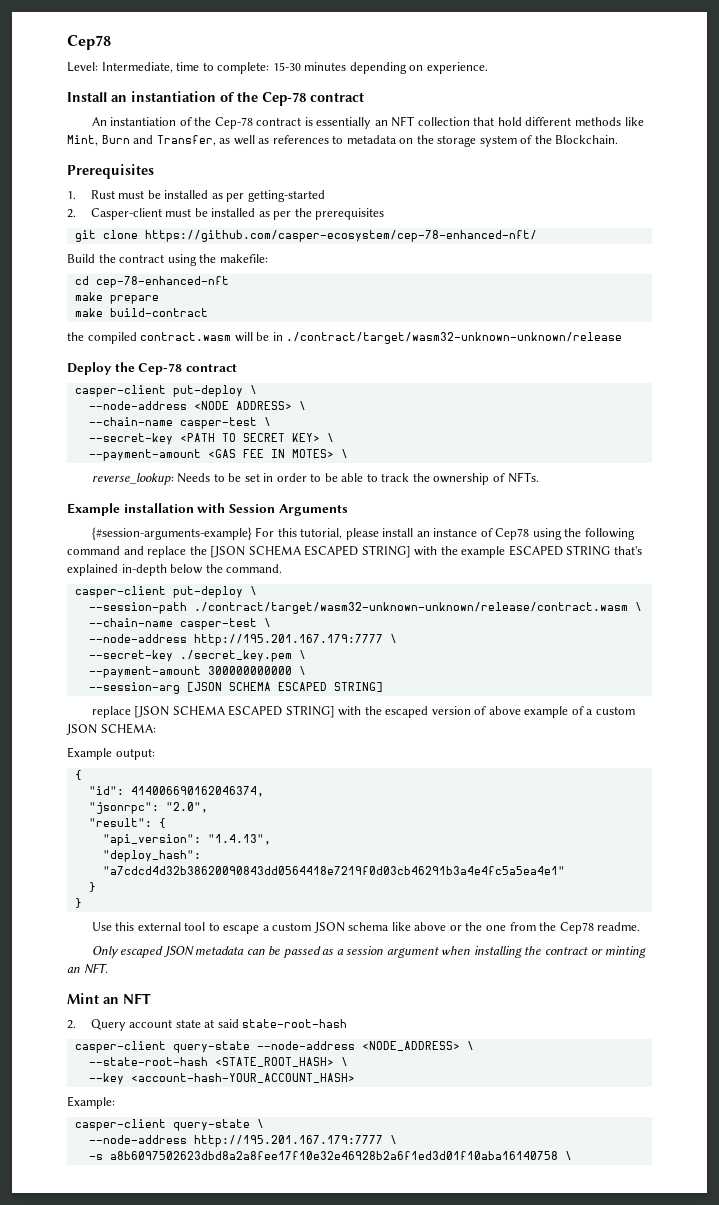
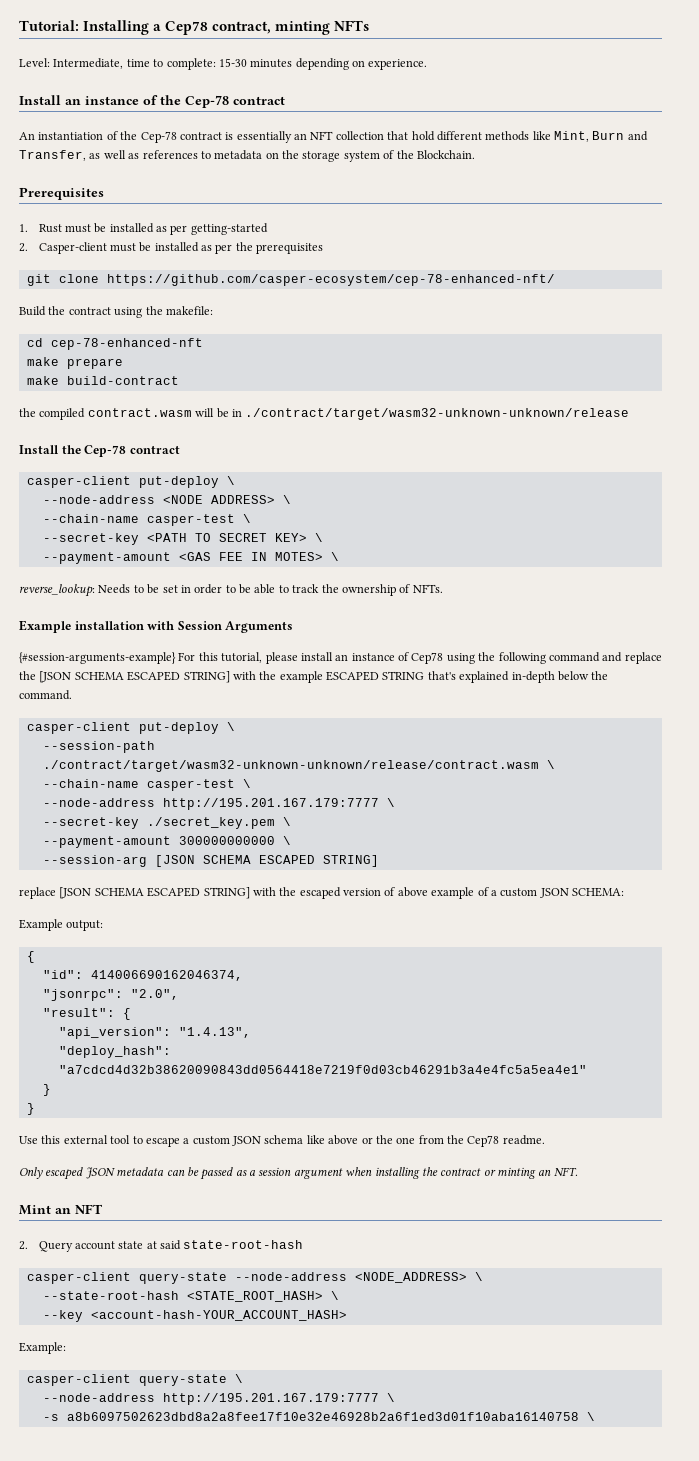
[67,35,111,50] Cep78 -> [19,20,370,35] Tutorial: Installing a Cep78 contract, minting NFTs
[131,91,216,102] instantiation -> [85,96,139,105] instance
[67,362,111,375] Deploy -> [19,445,59,454] Install

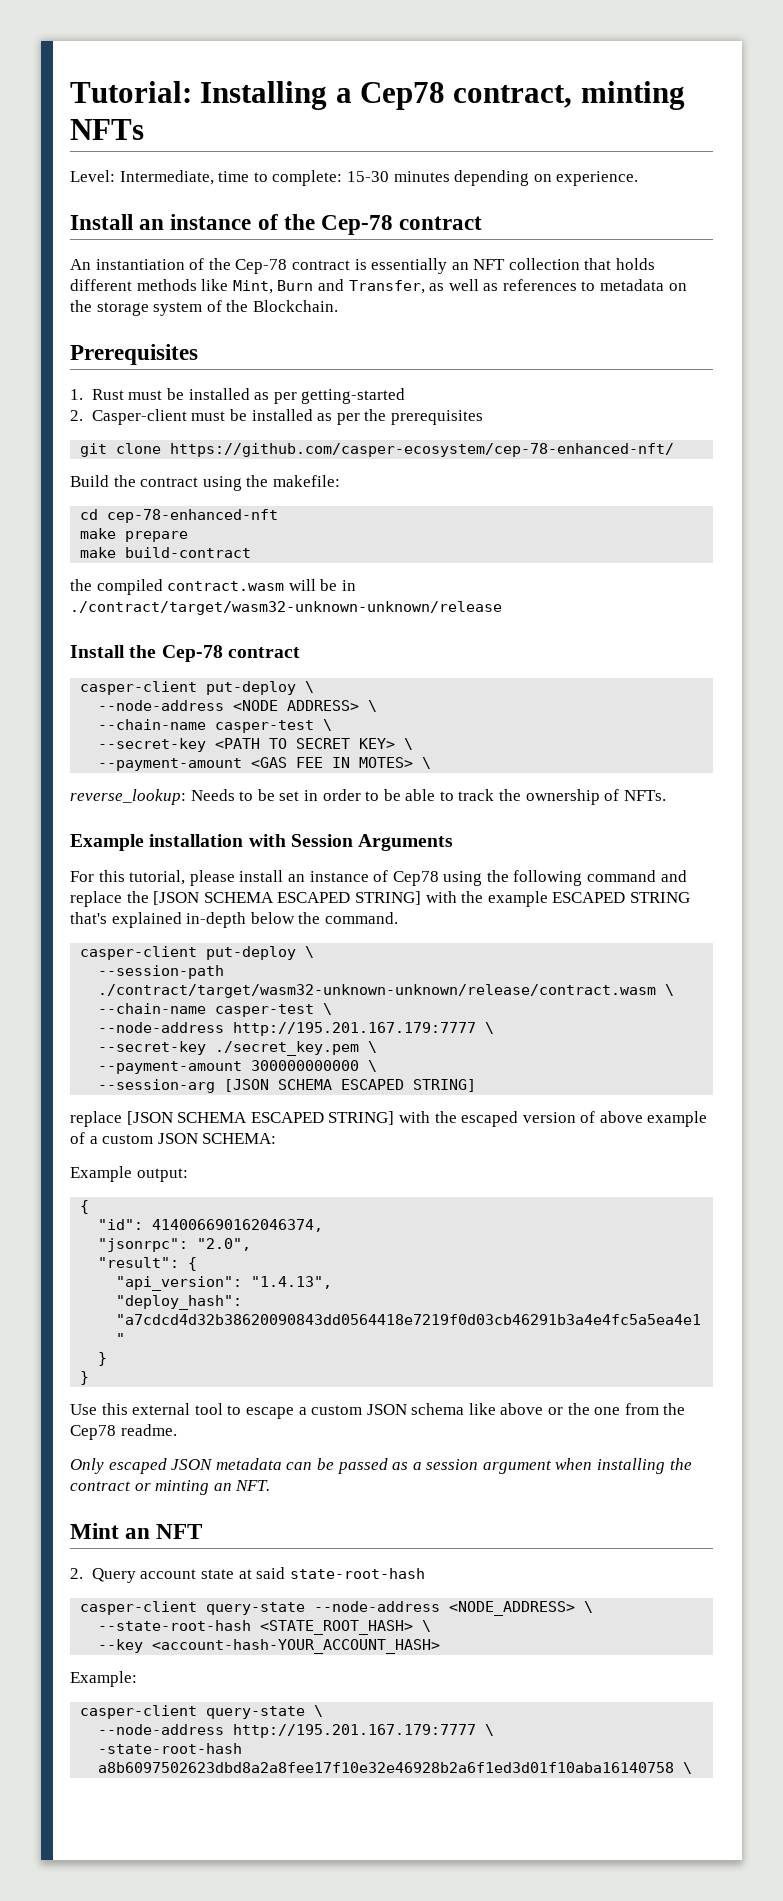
[411,131,435,141] hold -> [616,258,656,270] holds
[19,652,176,664] {#session-arguments-example} -> (454, 842) none
[42,1414,59,1421] -s -> [98,1743,243,1754] -state-root-hash

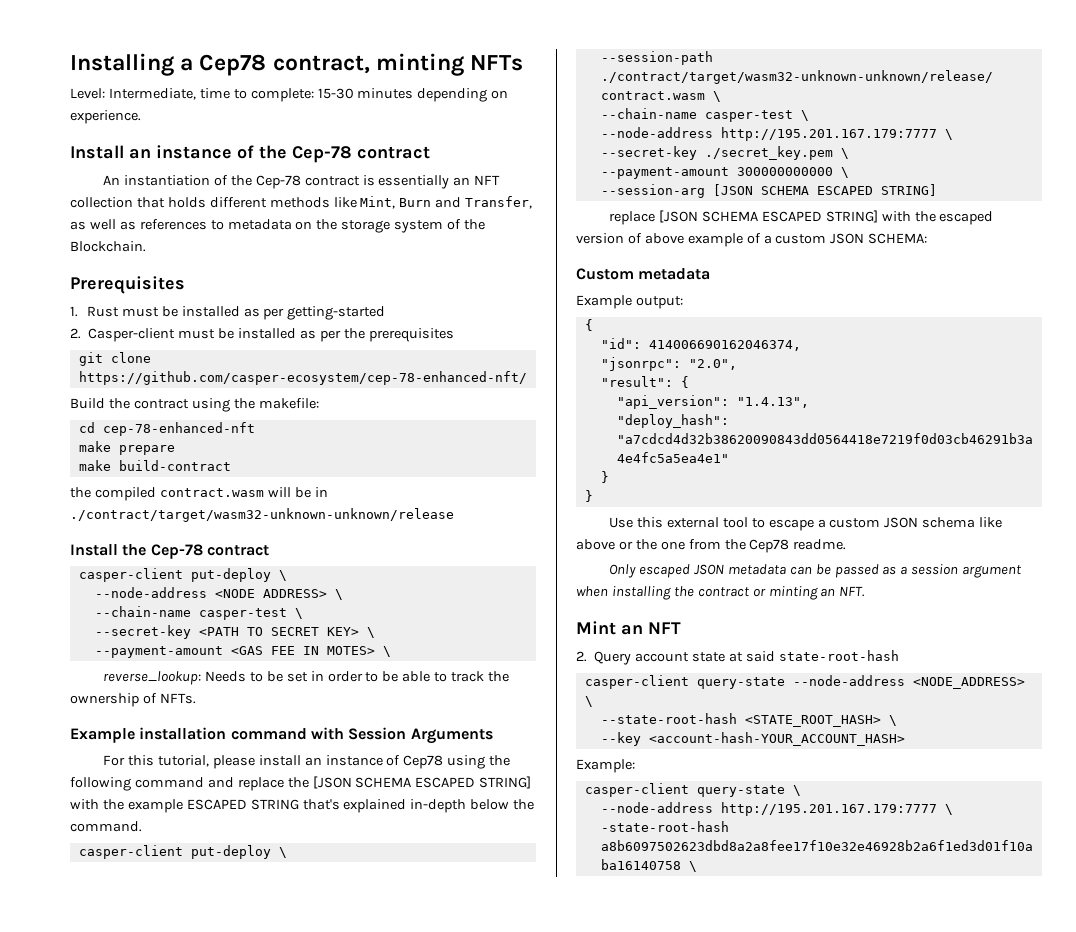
[70,81,192,103] Tutorial: -> (70, 64) none
(244, 840) none -> [230,728,307,740] command
(277, 1138) none -> [576,268,711,280] // Custom metadata

